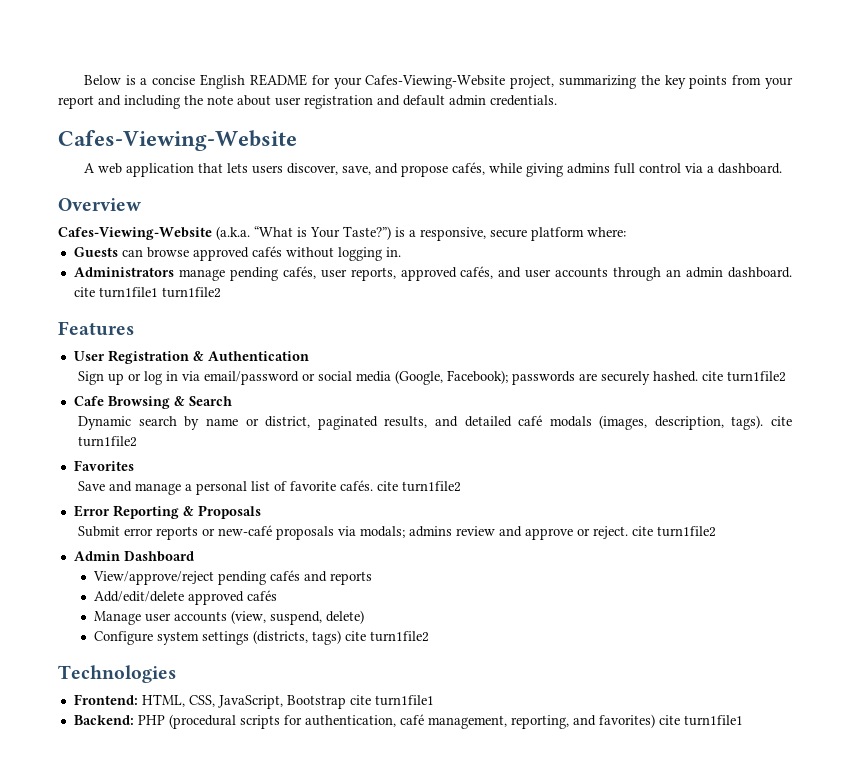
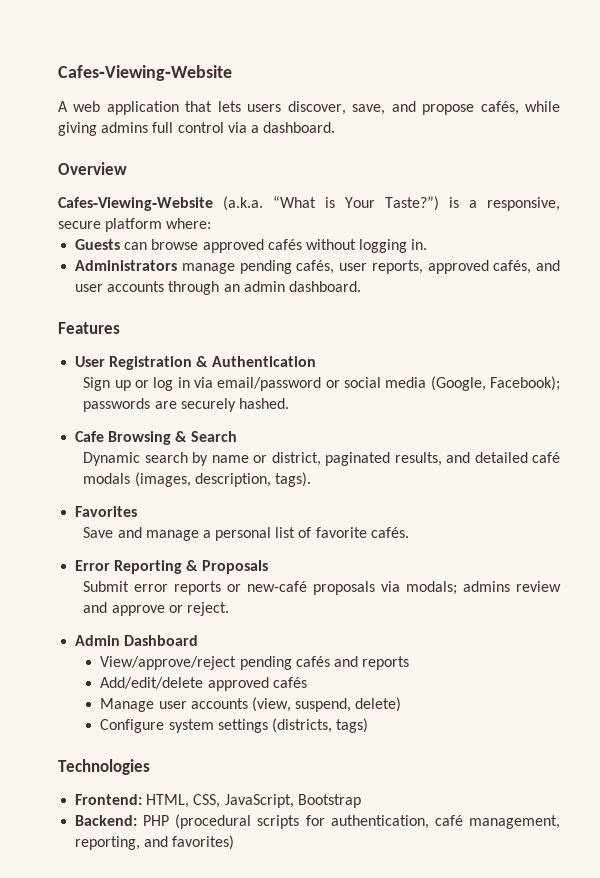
[83,74,794,89] [58,95,557,109] Below is a concise English README for your Cafes‑Viewing‑Website project, summarizing the key points from your report and including the note about user registration and default admin credentials. // -> (58, 73) none
[73,287,221,298] cite turn1file1 turn1file2 -> (361, 286) none
[702,371,787,382] cite turn1file2 -> (289, 403) none
[771,416,792,426] [78,436,138,447] cite turn1file2 -> (311, 479) none
[377,481,462,492] cite turn1file2 -> (409, 532) none
[632,526,717,537] cite turn1file2 -> (229, 609) none
[345,631,430,642] cite turn1file2 -> (369, 725) none
[349,695,434,706] cite turn1file1 -> (361, 801) none
[658,715,743,726] cite turn1file1 -> (235, 842) none

